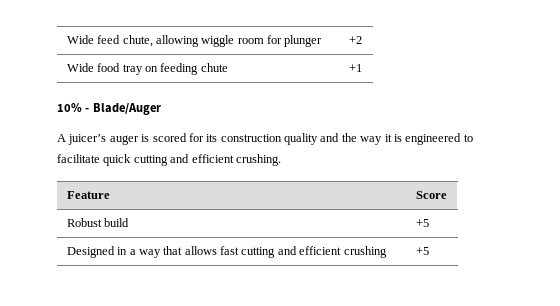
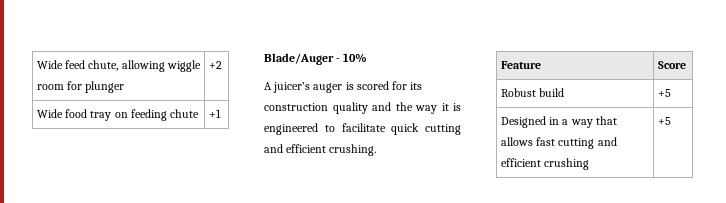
(362, 68) none -> [264,53,341,65] Blade/Auger -
[85,103,161,115] - Blade/Auger -> (368, 58) none

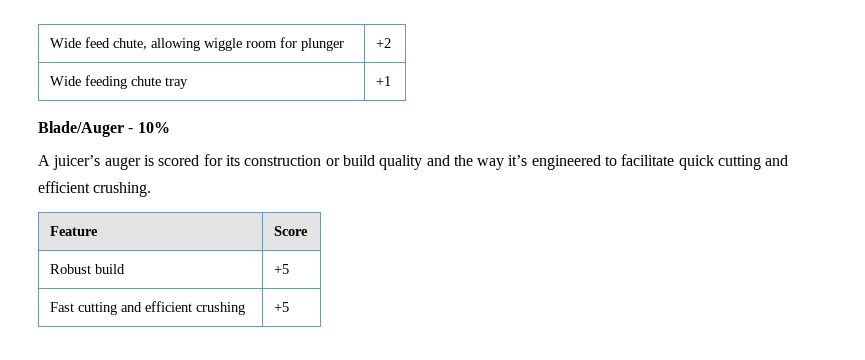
[65,109,128,121] food tray on -> (82, 81) none
(200, 113) none -> [165,77,189,89] tray
(328, 107) none -> [325,155,375,166] or build
[441,103,461,111] it is -> [508,155,528,166] it’s
[500,116,617,128] [500,137,556,146] Designed in a way that allows fast -> [50,302,75,312] Fast

